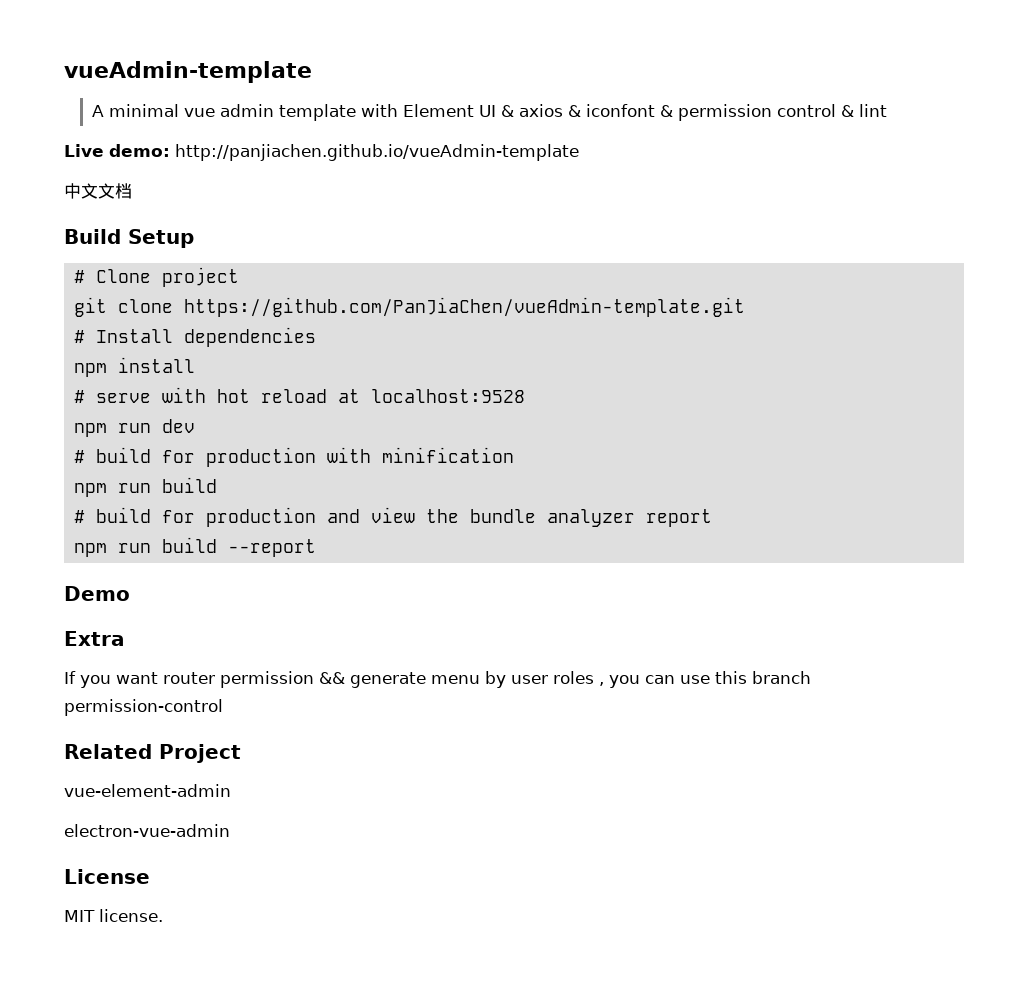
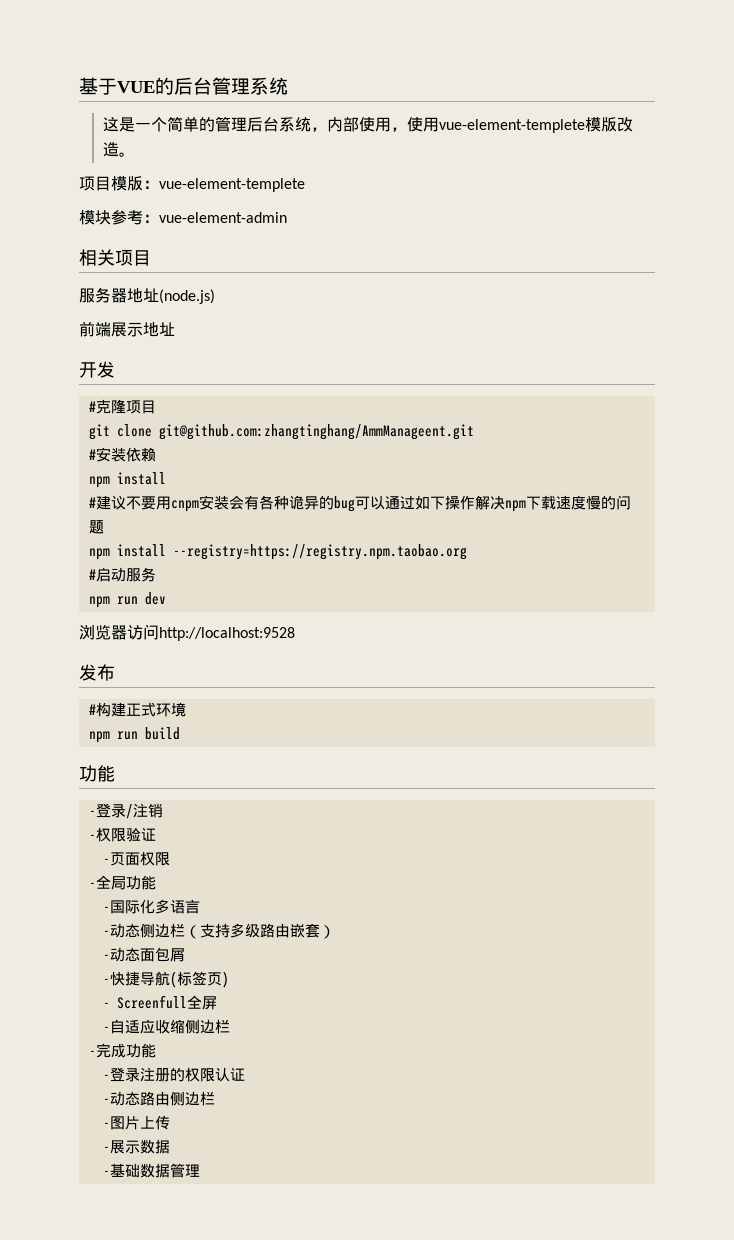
[64,61,312,83] [92,104,888,121] [64,144,579,161] [64,183,132,199] [64,229,194,248] [74,267,240,287] vueAdmin-template // A minimal vue admin template with Element UI & axios & iconfont & permission control & lint // Live demo: http://panjiachen.github.io/vueAdmin-template // 中文文档 // Build Setup // # Clone project -> [79,77,288,95] [102,116,633,133] [102,142,135,157] [79,176,305,192] [79,210,287,225] [79,249,151,266] [79,287,215,304] [79,321,175,337] [79,361,115,378] [88,399,156,414] 基于VUE的后台管理系统 // 这是一个简单的管理后台系统，内部使用，使用vue-element-templete模版改造。 // 项目模版：vue-element-templete // 模块参考：vue-element-admin // 相关项目 // 服务器地址(node.js) // 前端展示地址 // 开发 // #克隆项目
[184,297,746,317] [74,327,317,347] https://github.com/PanJiaChen/vueAdmin-template.git // # Install dependencies -> [158,424,474,440] [88,447,156,462] git@github.com:zhangtinghang/AmmManageent.git // #安装依赖
[96,387,526,403] [74,419,196,437] [74,447,515,467] [74,477,218,497] [74,507,713,527] [74,537,317,557] [64,586,130,601] [64,631,125,646] [64,671,811,688] [64,699,223,716] [64,744,241,763] [64,784,231,797] [64,824,230,837] [64,869,150,884] [64,909,163,922] serve with hot reload at localhost:9528 // npm run dev // # build for production with minification // npm run build // # build for production and view the bundle analyzer report // npm run build --report // Demo // Extra // If you want router permission && generate menu by user roles , you can use this branch permission-control // Related Project // vue-element-admin // electron-vue-admin // License // MIT license. -> [95,495,631,512] [88,520,104,534] [88,544,467,560] [88,567,156,582] [88,592,166,608] [79,624,295,641] [79,664,115,681] [88,702,186,717] [88,727,180,743] [79,765,115,782] [88,803,163,819] [88,827,156,842] [102,851,170,866] [88,875,156,890] [102,899,200,914] [102,923,335,939] [102,947,185,962] [102,971,229,988] [102,995,217,1010] [102,1019,230,1034] [88,1043,156,1058] [102,1067,245,1082] [102,1091,215,1106] [102,1115,170,1130] [102,1139,170,1154] [102,1163,200,1178] 建议不要用cnpm安装会有各种诡异的bug可以通过如下操作解决npm下载速度慢的问题 // npm install --registry=https://registry.npm.taobao.org // #启动服务 // npm run dev // 浏览器访问http://localhost:9528 // 发布 // #构建正式环境 // npm run build // 功能 // -登录/注销 // -权限验证 // -页面权限 // -全局功能 // -国际化多语言 // -动态侧边栏（支持多级路由嵌套） // -动态面包屑 // -快捷导航(标签页) // - Screenfull全屏 // -自适应收缩侧边栏 // -完成功能 // -登录注册的权限认证 // -动态路由侧边栏 // -图片上传 // -展示数据 // -基础数据管理

